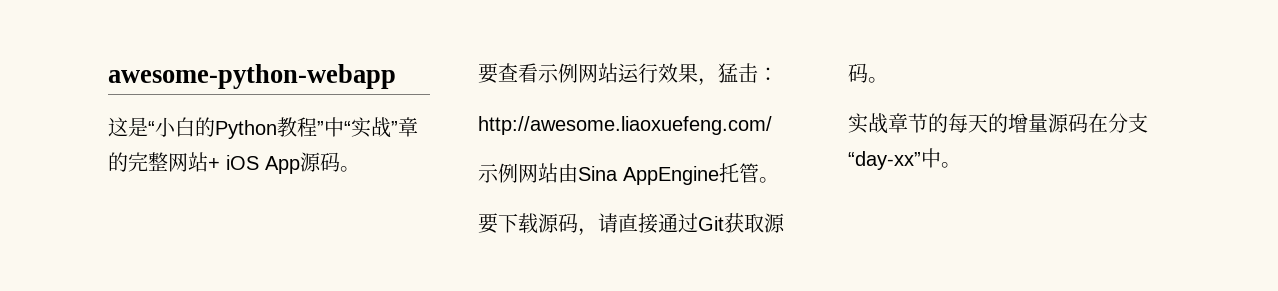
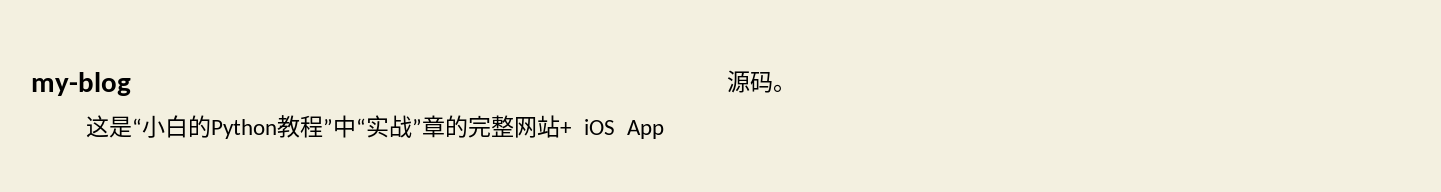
[108,64,396,89] awesome-python-webapp -> [31,72,131,96] my-blog
[478,63,778,86] [478,116,772,135] [478,163,779,185] [478,213,785,236] [848,63,888,83] [848,113,1148,134] [848,148,961,170] // 要查看示例网站运行效果，猛击： // http://awesome.liaoxuefeng.com/ // 示例网站由Sina AppEngine托管。 // 要下载源码，请直接通过Git获取源码。 // 实战章节的每天的增量源码在分支“day-xx”中。 -> (796, 88) none

